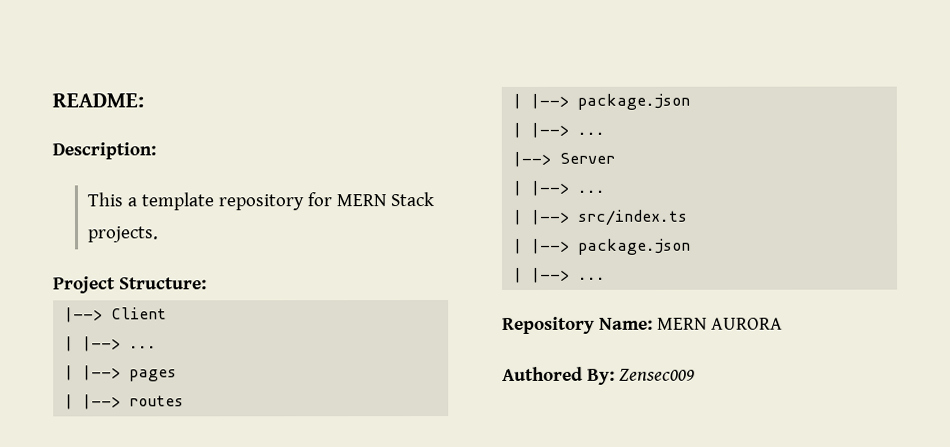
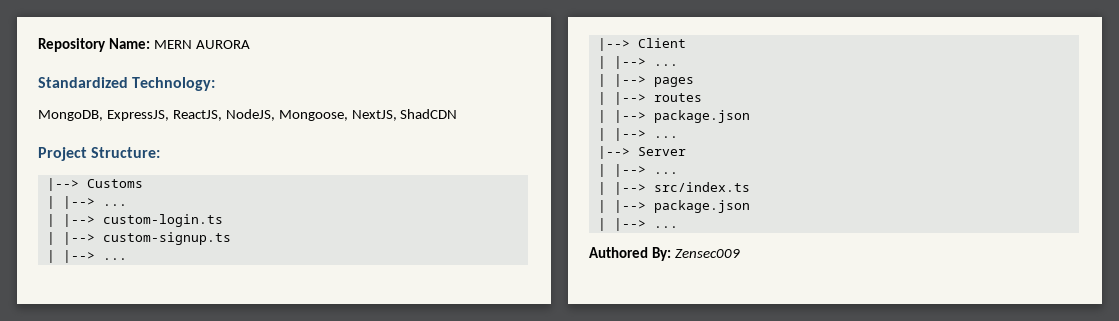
[52,93,144,108] [52,142,156,160] [87,192,435,211] [88,226,160,243] [53,276,207,294] README: // Description: // This a template repository for MERN Stack projects. // Project Structure: -> [38,38,250,52] [38,77,216,91] [38,109,458,121] [38,147,161,161] [46,178,143,191] [46,196,127,209] [46,214,223,227] [46,232,231,245] [46,250,127,263] Repository Name: MERN AURORA // Standardized Technology: // MongoDB, ExpressJS, ReactJS, NodeJS, Mongoose, NextJS, ShadCDN // Project Structure: // |--> Customs // | |--> ... // | |--> custom-login.ts // | |--> custom-signup.ts // | |--> ...
[502,316,783,334] // Repository Name: MERN AURORA -> (678, 227) none

